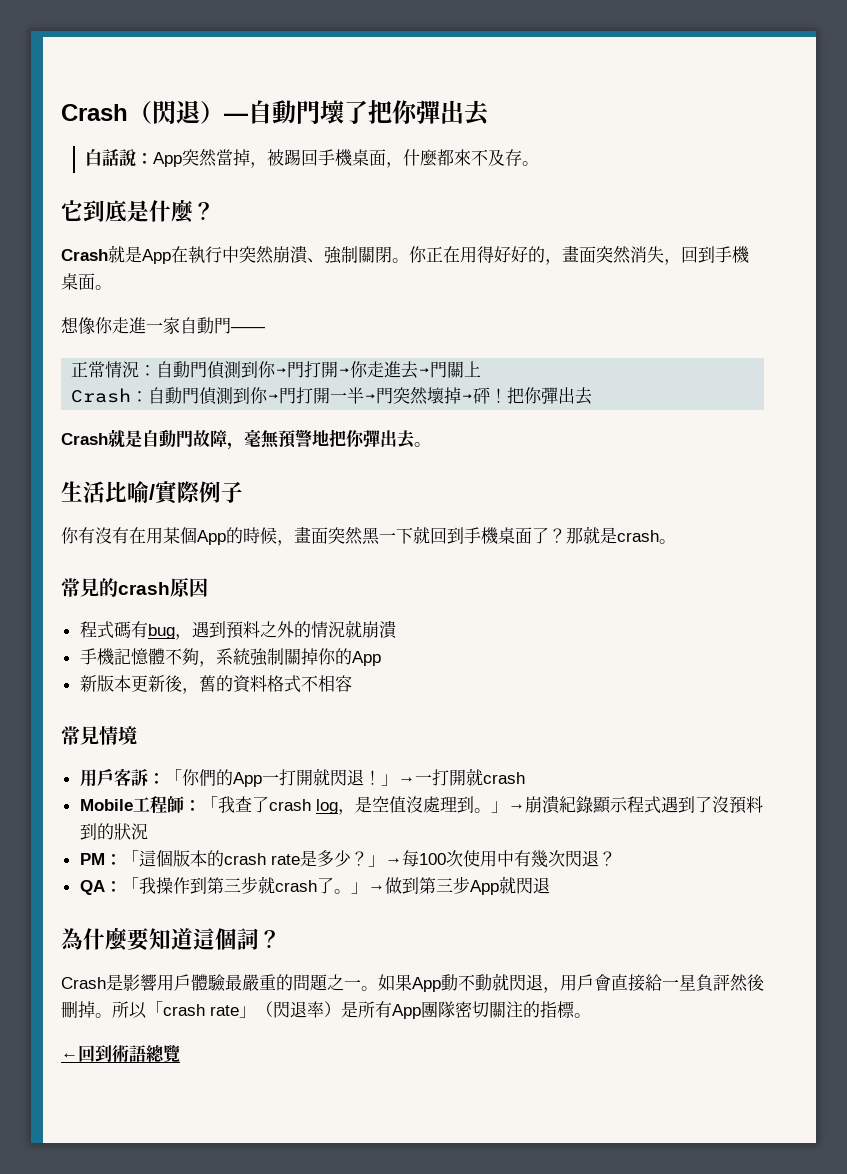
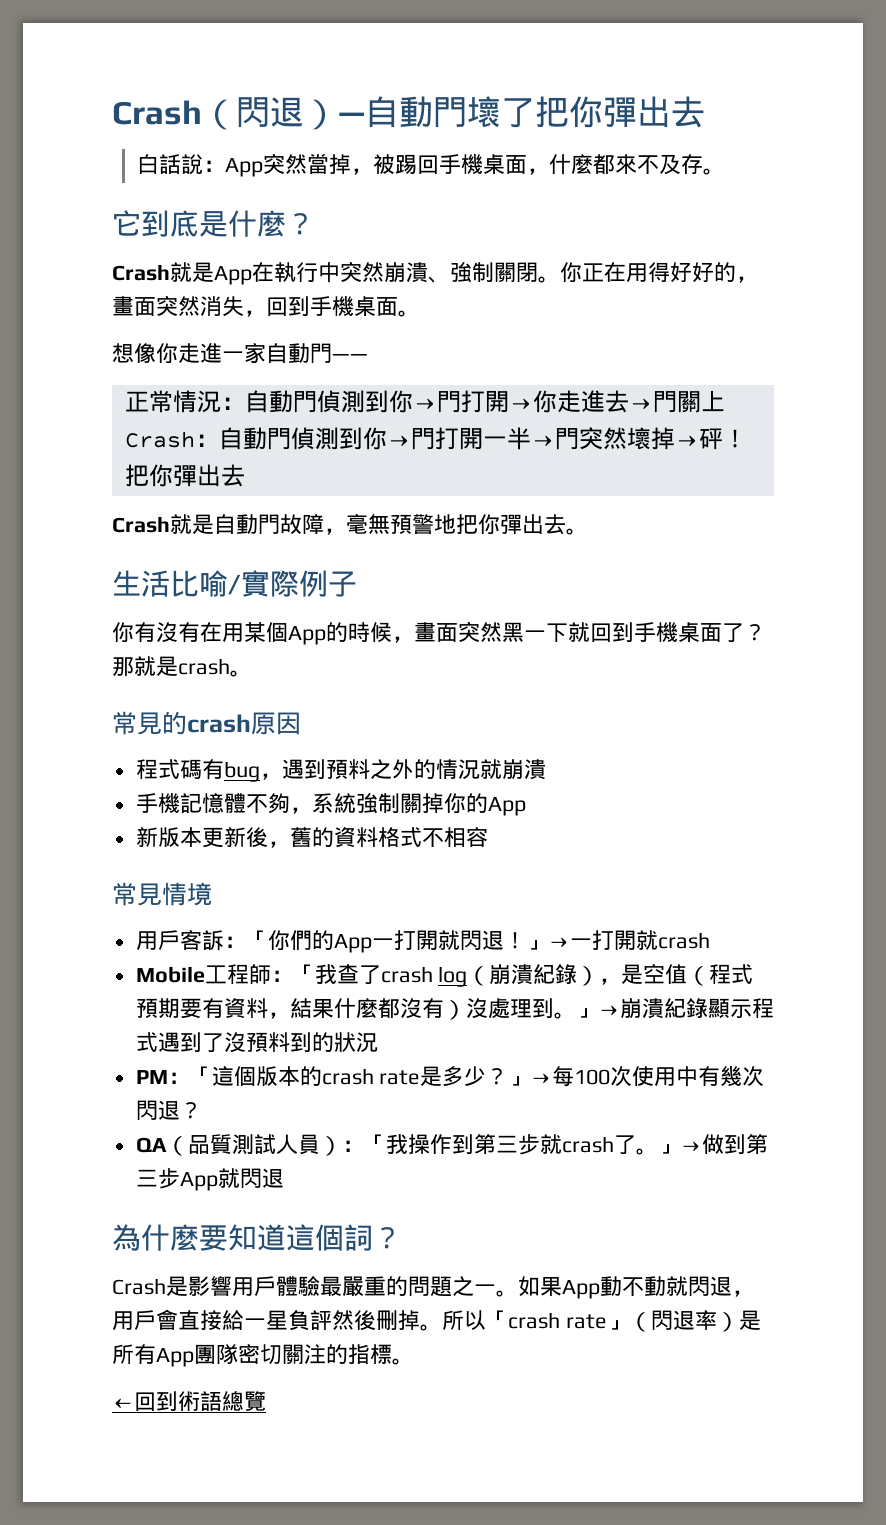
[337,796,406,815] ，是空值 -> [467,964,754,986] [135,998,466,1020] （崩潰紀錄），是空值（程式預期要有資料，結果什麼都沒有）
(105, 887) none -> [165,1134,342,1156] （品質測試人員）

